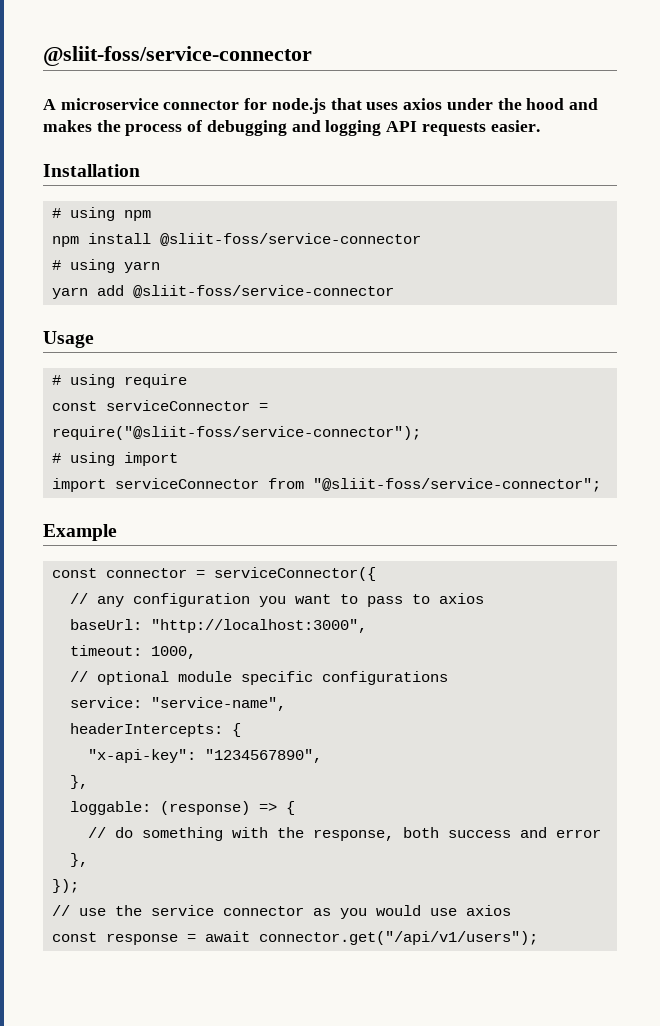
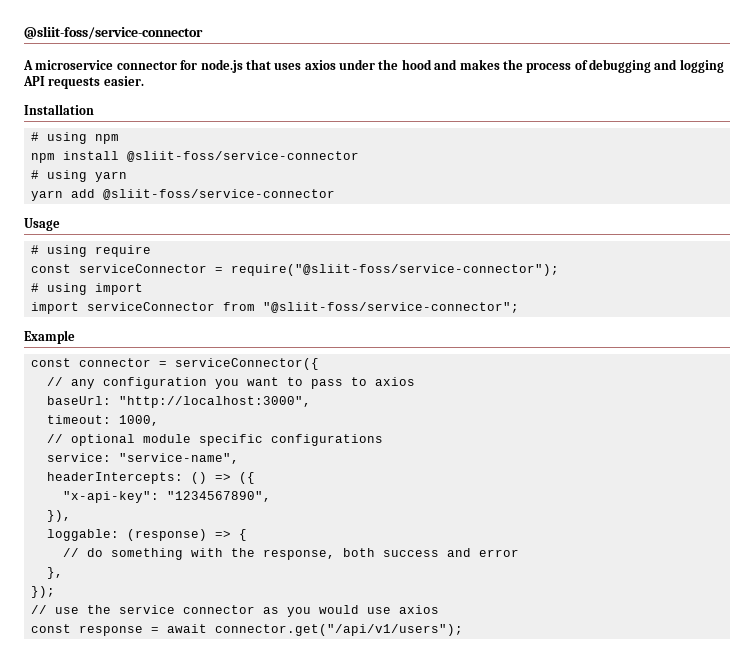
[232,723,242,737] { -> [191,472,256,484] () => ({
[70,775,89,789] }, -> [47,510,72,522] }),

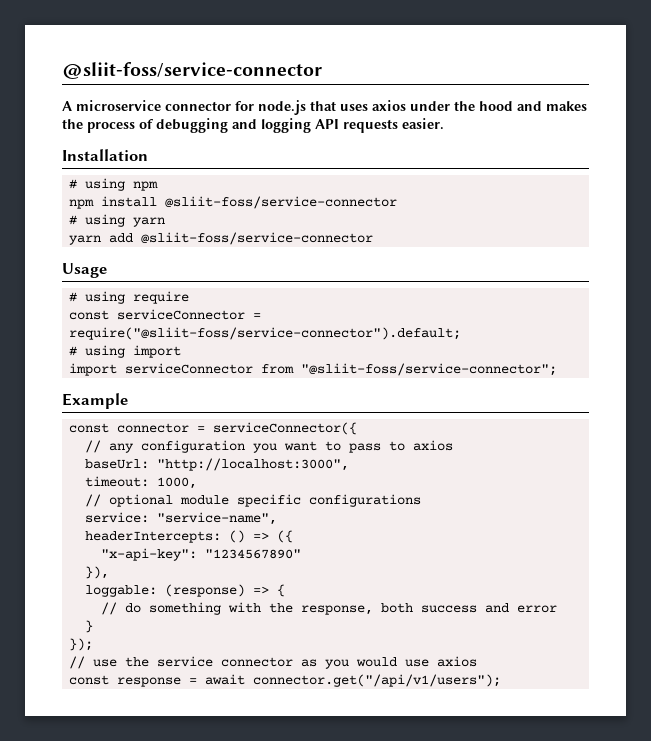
[231,264,560,276] require("@sliit-foss/service-connector"); -> [68,327,461,340] require("@sliit-foss/service-connector").default;
[167,491,272,502] "1234567890", -> [204,549,301,559] "1234567890"
[47,567,64,579] }, -> [84,620,93,633] }

